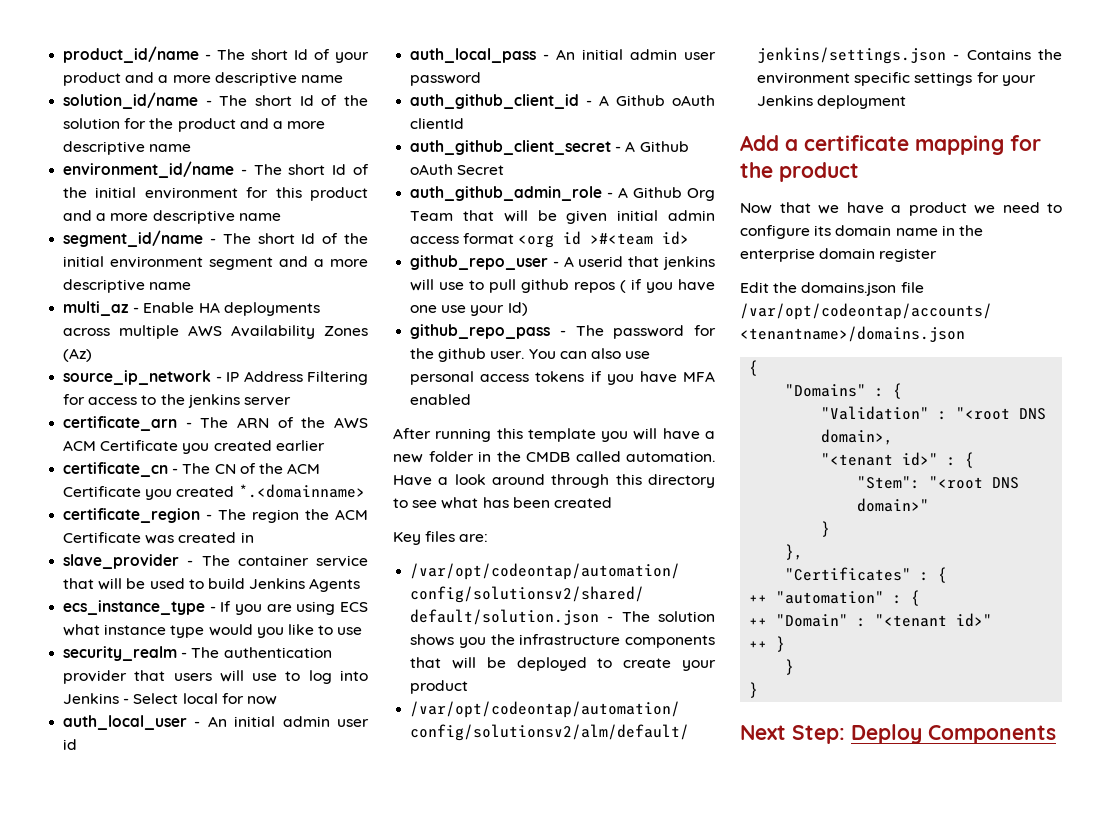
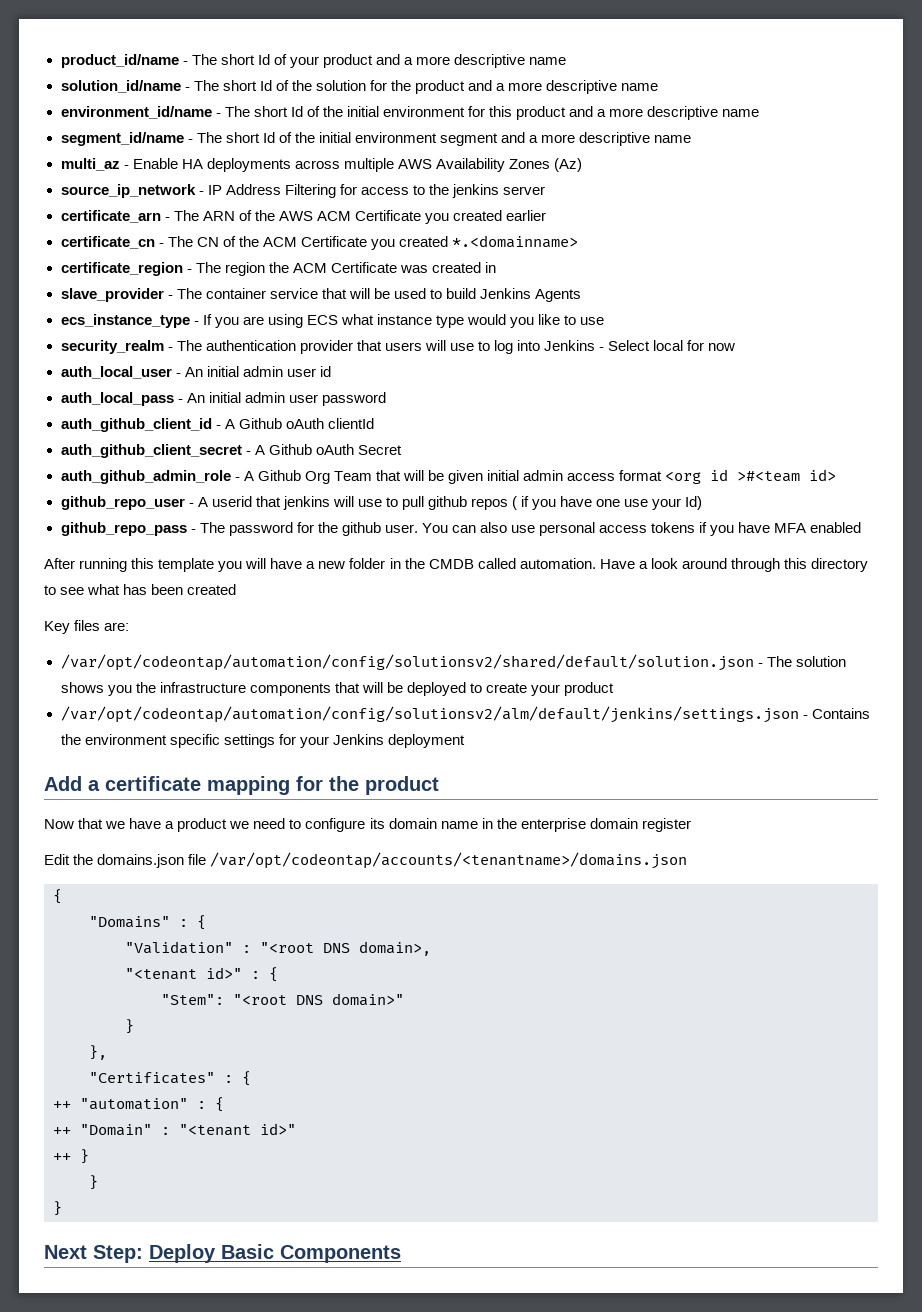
(922, 734) none -> [221,1244,274,1259] Basic

